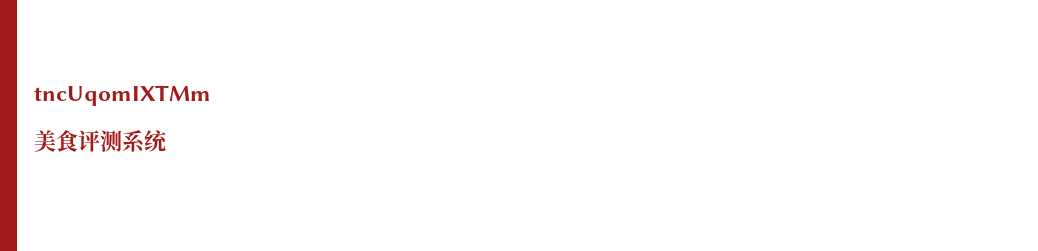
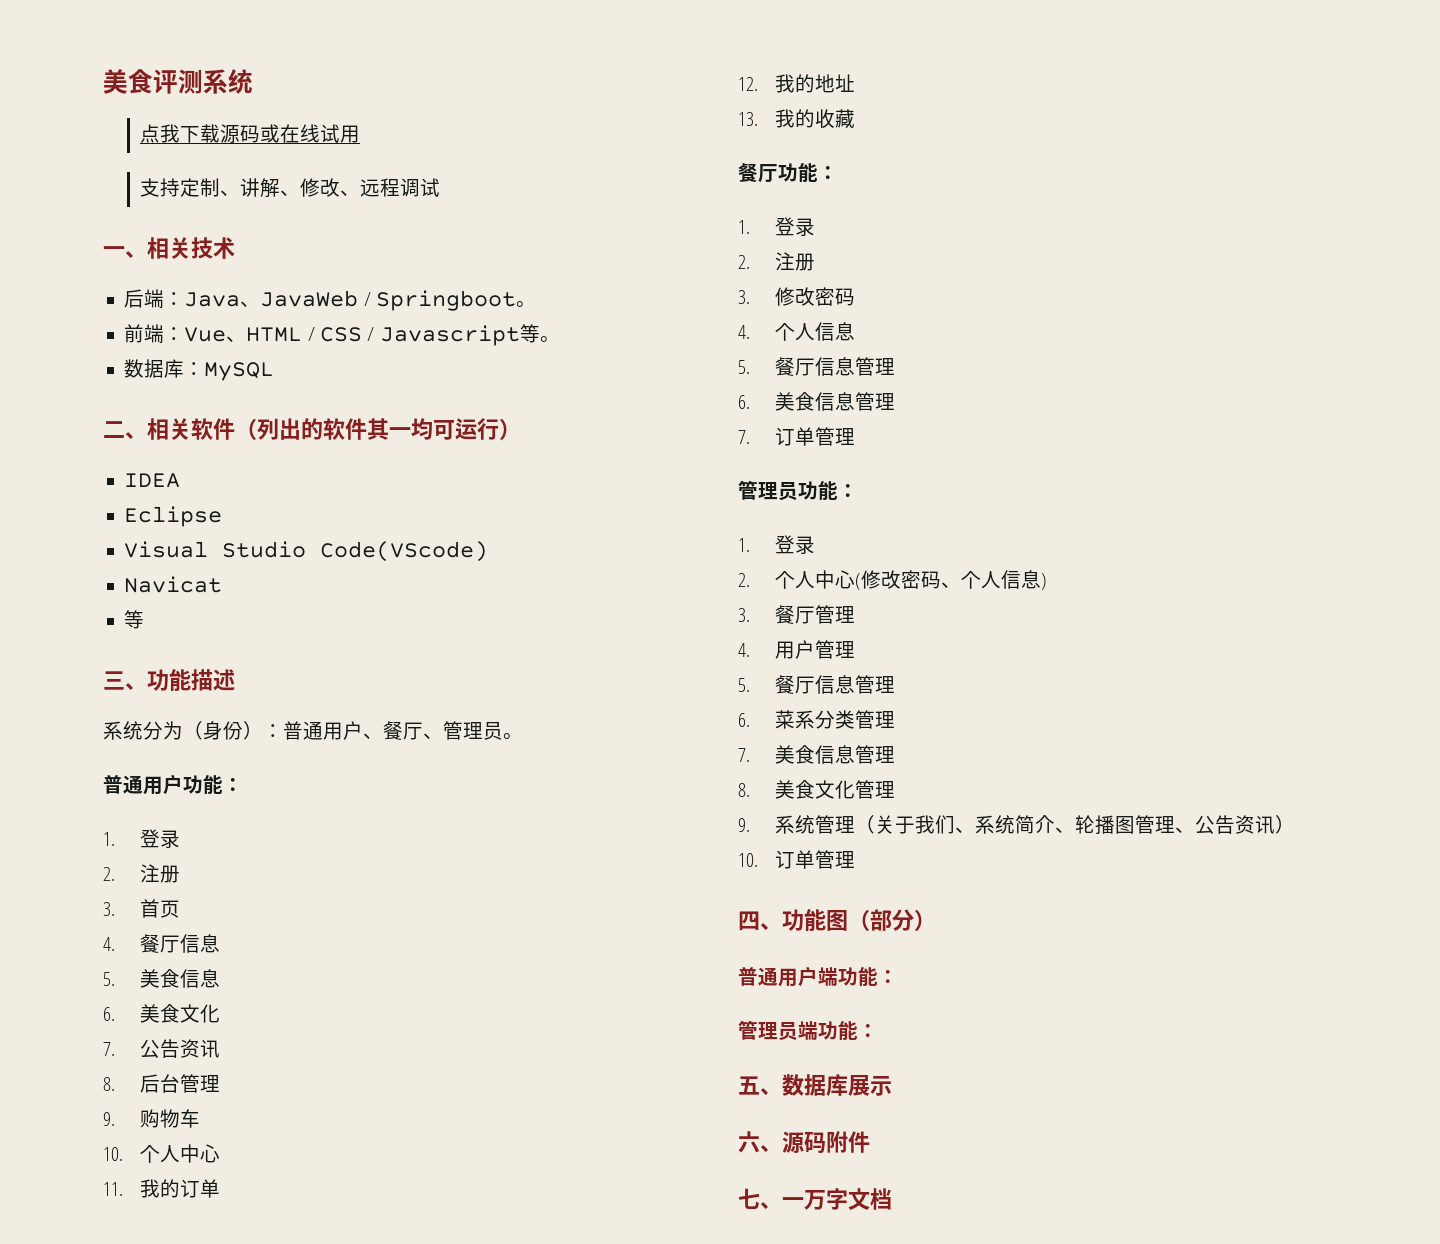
[34,85,211,106] tncUqomIXTMm // -> (103, 81) none
(167, 141) none -> [140,124,361,144] [140,178,441,198] [103,237,235,259] [124,289,536,311] [124,324,560,346] [124,359,275,381] [103,418,521,440] [124,473,181,488] [124,506,223,527] [124,541,489,562] [124,576,223,593] [124,610,145,629] [103,669,235,691] [103,721,523,740] [103,774,243,795] [103,829,181,848] [103,864,181,883] [103,899,181,918] [103,934,221,953] [103,969,221,988] [103,1004,221,1023] [103,1039,221,1058] [103,1074,221,1093] [103,1109,201,1128] [103,1144,221,1163] [103,1179,221,1198] [738,74,856,93] [738,109,856,129] [738,163,838,183] [738,217,816,236] [738,252,816,271] [738,287,856,306] [738,322,856,341] [738,357,896,376] [738,392,896,411] [738,427,856,446] [738,480,858,501] [738,535,816,554] [738,570,1048,590] [738,605,856,624] [738,640,856,659] [738,675,896,694] [738,710,896,729] [738,745,896,764] [738,780,896,799] [738,815,1296,835] [738,850,856,869] [738,909,936,931] [738,966,898,987] [738,1020,878,1041] [738,1074,892,1096] [738,1131,870,1154] [738,1188,892,1210] // 点我下载源码或在线试用 // 支持定制、讲解、修改、远程调试 // 一、相关技术 // 后端：Java、JavaWeb / Springboot。 // 前端：Vue、HTML / CSS / Javascript等。 // 数据库：MySQL // 二、相关软件（列出的软件其一均可运行） // IDEA // Eclipse // Visual Studio Code(VScode) // Navicat // 等 // 三、功能描述 // 系统分为（身份）：普通用户、餐厅、管理员。 // 普通用户功能： // 1.登录 // 2.注册 // 3.首页 // 4.餐厅信息 // 5.美食信息 // 6.美食文化 // 7.公告资讯 // 8.后台管理 // 9.购物车 // 10.个人中心 // 11.我的订单 // 12.我的地址 // 13.我的收藏 // 餐厅功能： // 1.登录 // 2.注册 // 3.修改密码 // 4.个人信息 // 5.餐厅信息管理 // 6.美食信息管理 // 7.订单管理 // 管理员功能： // 1.登录 // 2.个人中心(修改密码、个人信息) // 3.餐厅管理 // 4.用户管理 // 5.餐厅信息管理 // 6.菜系分类管理 // 7.美食信息管理 // 8.美食文化管理 // 9.系统管理（关于我们、系统简介、轮播图管理、公告资讯） // 10.订单管理 // 四、功能图（部分） // 普通用户端功能： // 管理员端功能： // 五、数据库展示 // 六、源码附件 // 七、一万字文档

